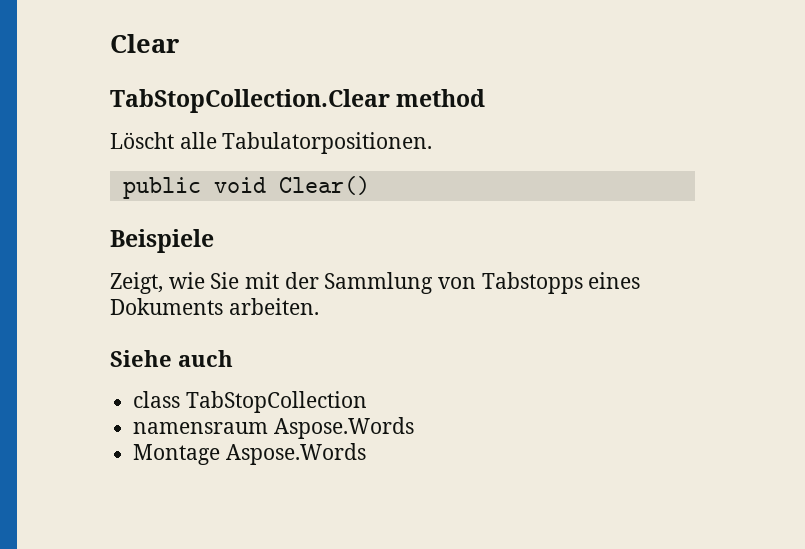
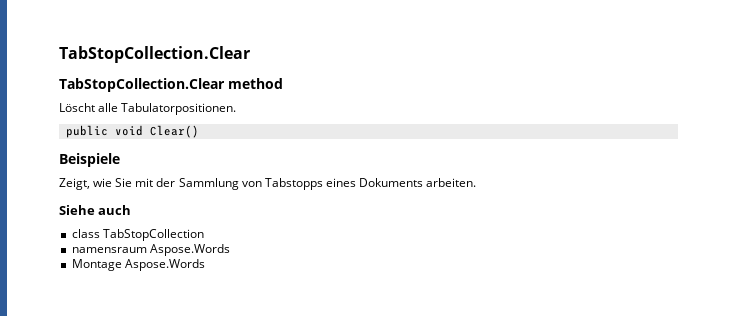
[110,34,179,53] Clear -> [59,46,250,63] TabStopCollection.Clear

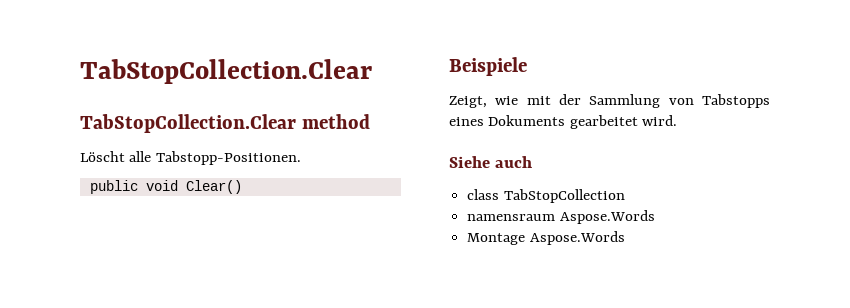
[121,103,237,115] Tabulatorpositionen. -> [155,151,301,165] Tabstopp-Positionen.
[115,178,133,187] Sie -> (519, 100) none
[426,178,477,187] arbeiten. -> [569,115,678,129] gearbeitet wird.

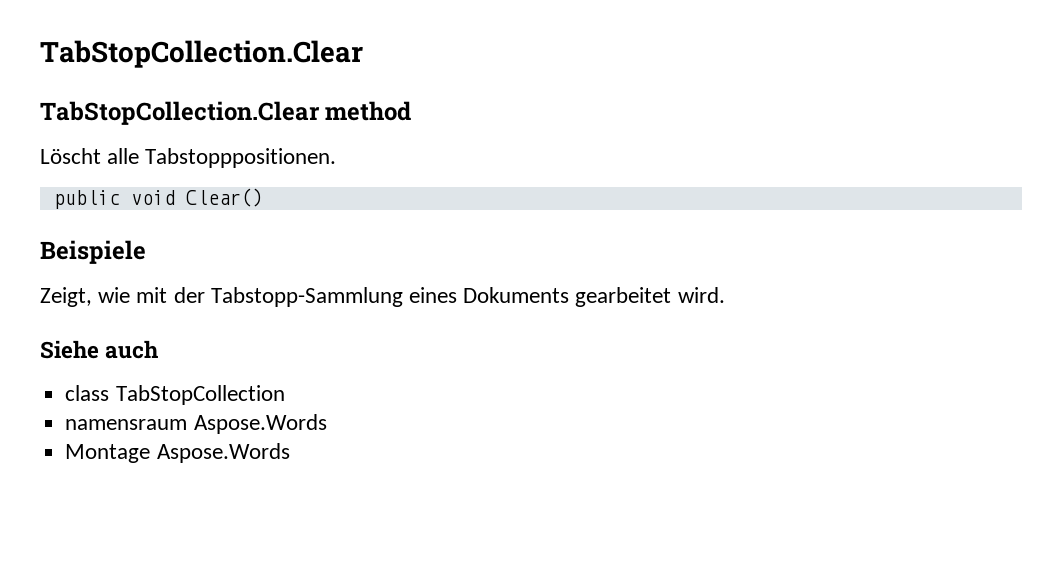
[155,151,301,165] Tabstopp-Positionen. -> [145,148,337,168] Tabstopppositionen.
[589,94,770,108] Sammlung von Tabstopps -> [210,287,403,307] Tabstopp-Sammlung

